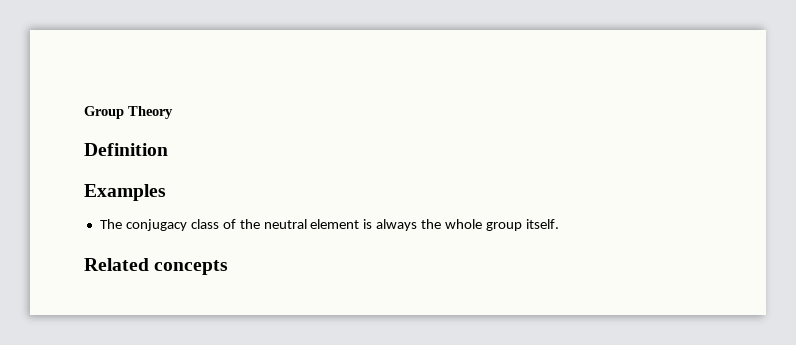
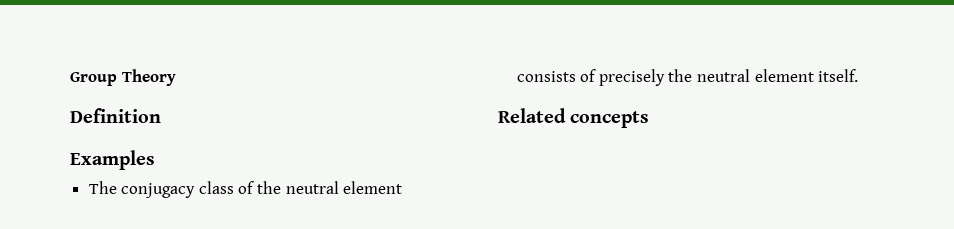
[363,219,523,231] is always the whole group -> [516,69,814,86] consists of precisely the neutral element

